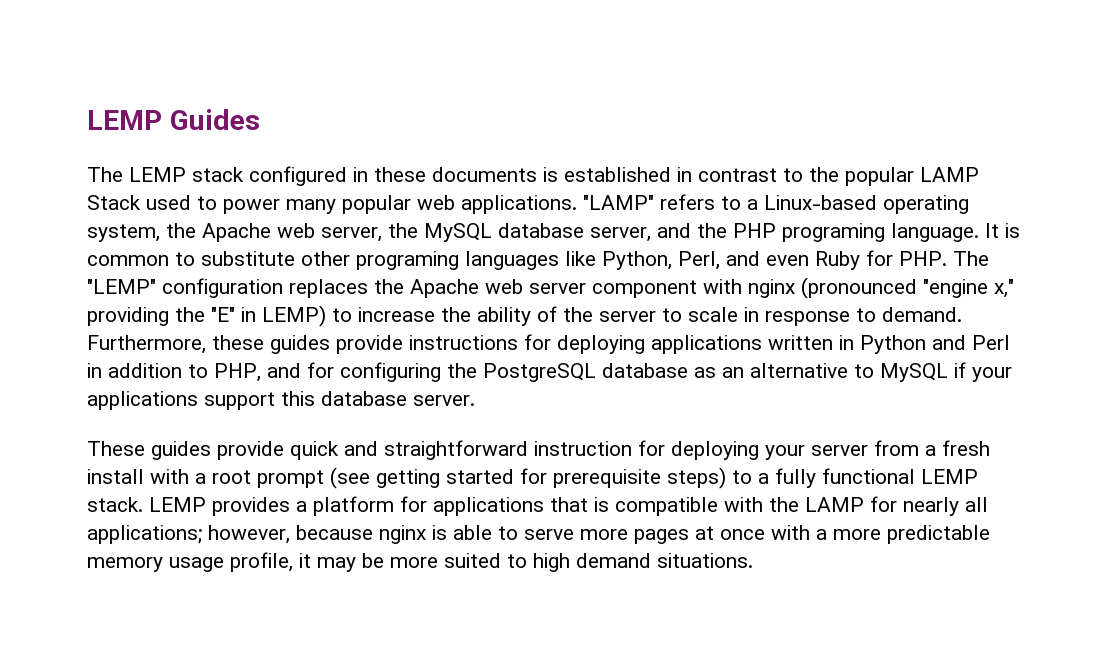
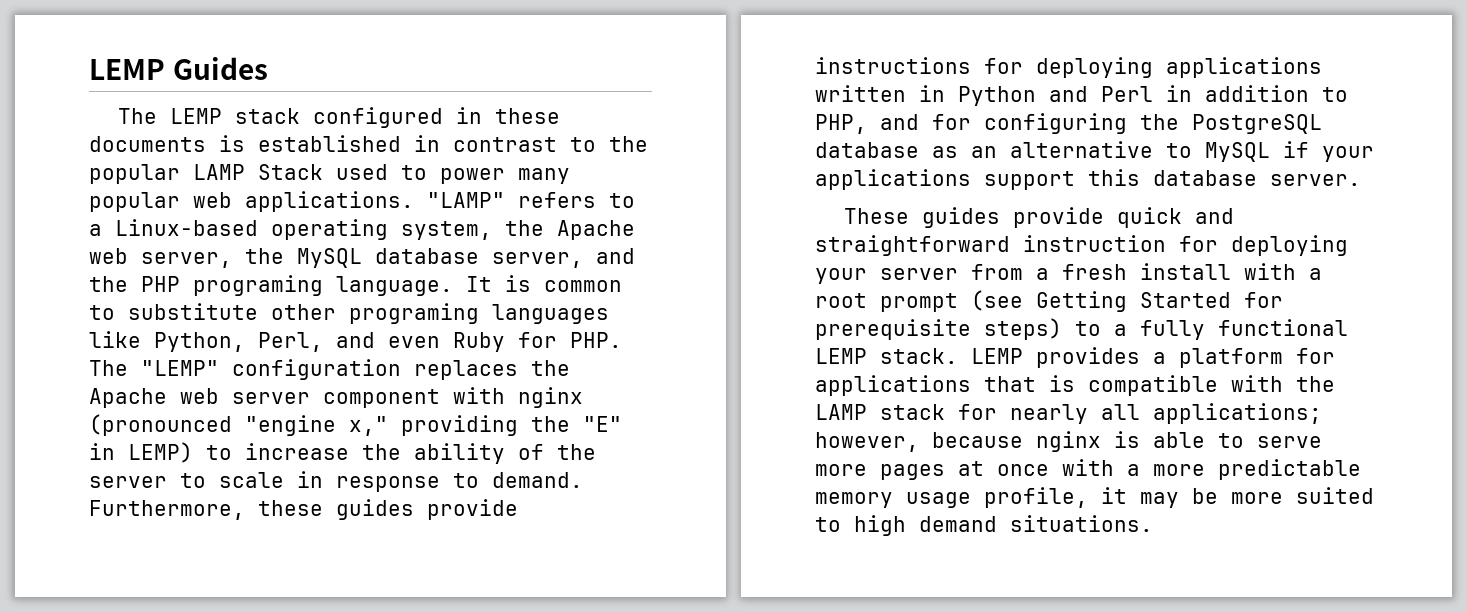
[376,469,514,488] getting started -> [1036,291,1231,312] Getting Started
(864, 504) none -> [880,404,945,420] stack

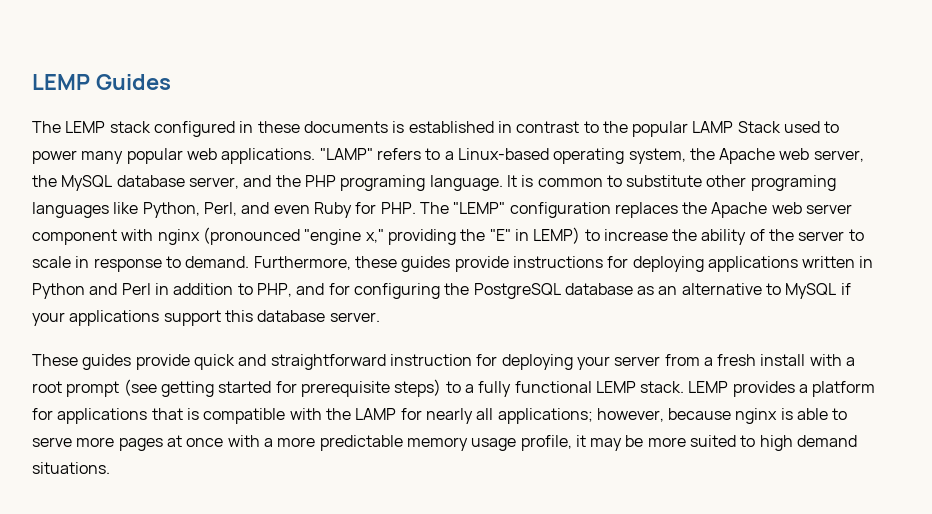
[1036,291,1231,312] Getting Started -> [160,381,272,397] getting started
[880,404,945,420] stack -> (397, 414) none

